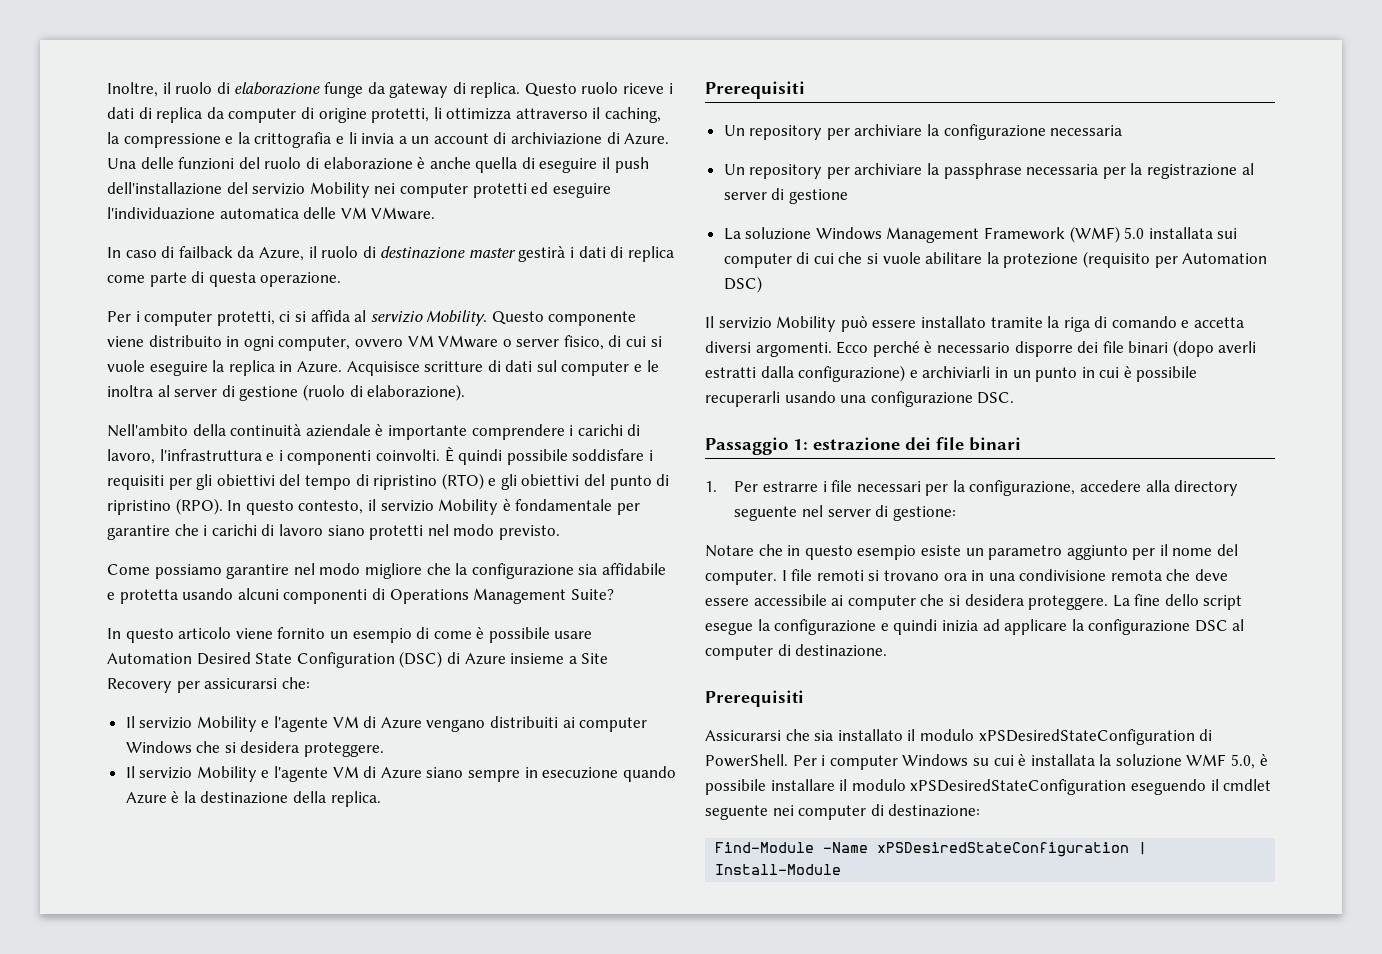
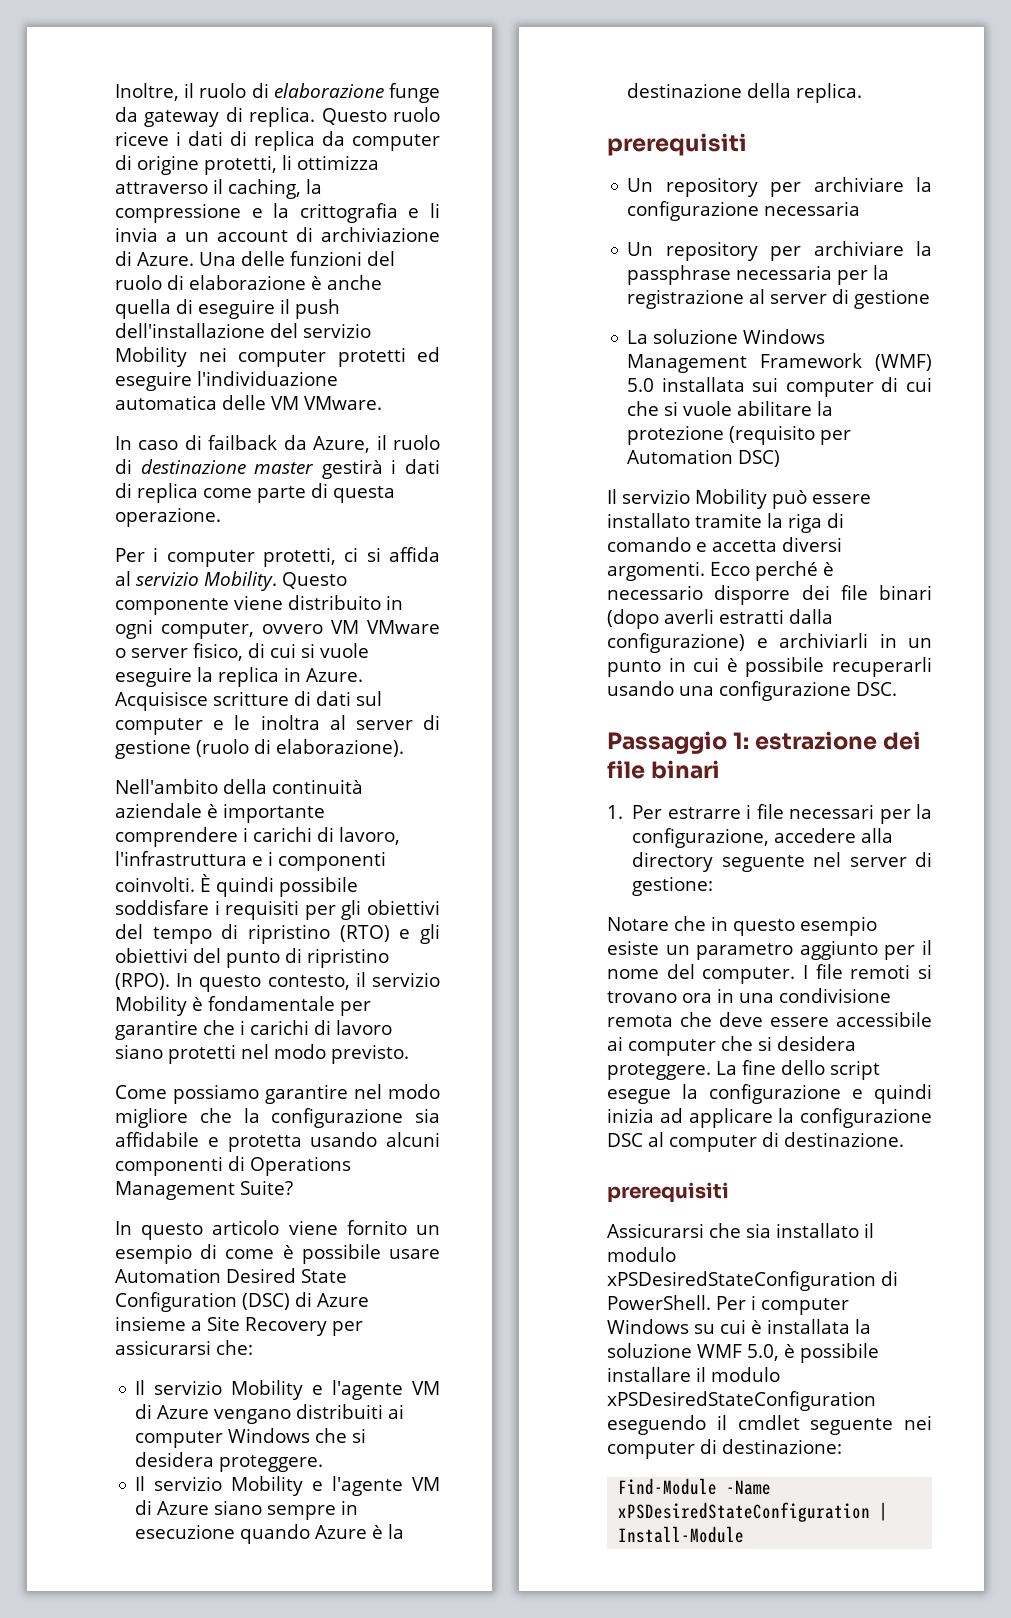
[705,81,805,99] Prerequisiti -> [607,133,747,156] prerequisiti
[705,690,804,707] Prerequisiti -> [607,1182,729,1203] prerequisiti

